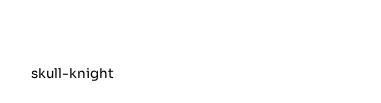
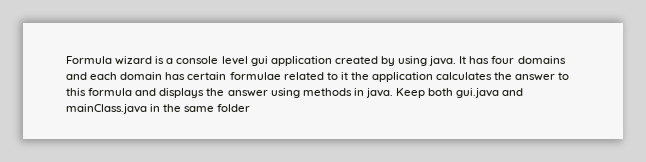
[31,68,114,81] skull-knight -> [66,56,566,66] [66,72,570,82] [66,88,524,98] [66,104,251,114] Formula wizard is a console level gui application created by using java. It has four domains and each domain has certain formulae related to it the application calculates the answer to this formula and displays the answer using methods in java. Keep both gui.java and mainClass.java in the same folder

